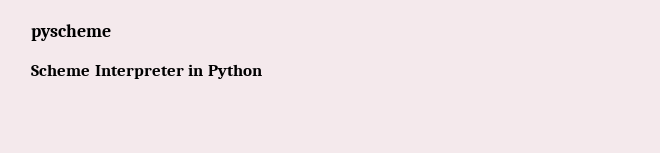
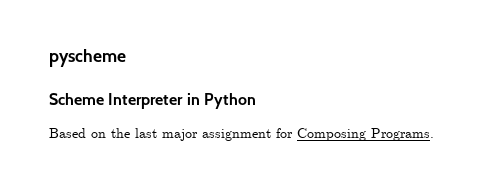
(262, 71) none -> [49,128,434,141] // Based on the last major assignment for Composing Programs.

